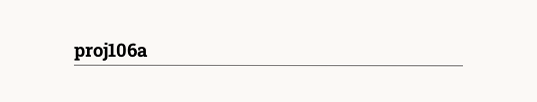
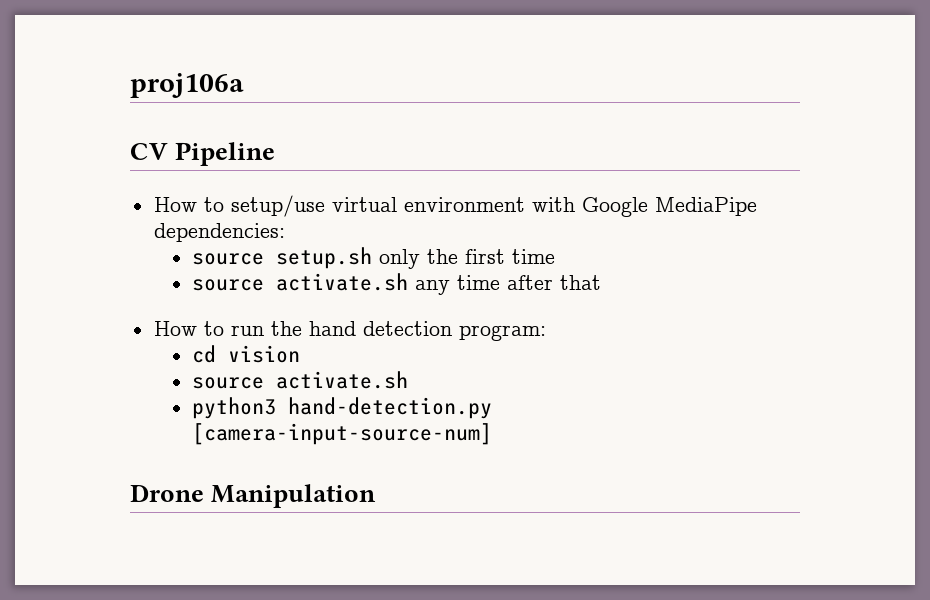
(149, 51) none -> [130,142,276,166] [153,195,757,217] [153,223,285,242] [192,247,556,269] [192,273,602,295] [153,321,546,341] [192,345,301,363] [192,371,409,389] [192,397,493,419] [192,423,493,445] [130,484,377,508] // CV Pipeline // How to setup/use virtual environment with Google MediaPipe dependencies: // source setup.sh only the first time // source activate.sh any time after that // How to run the hand detection program: // cd vision // source activate.sh // python3 hand-detection.py [camera-input-source-num] // Drone Manipulation

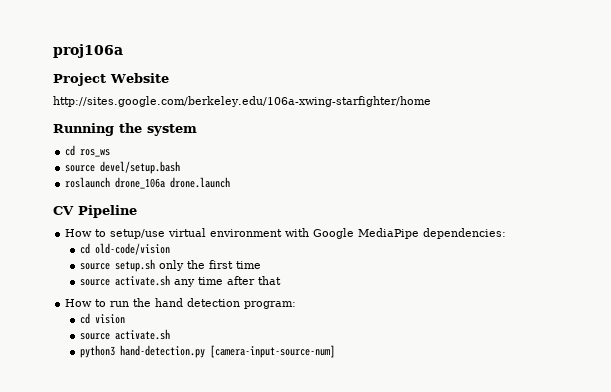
(244, 85) none -> [53,73,169,86] [53,96,431,107] [53,123,197,136] [65,145,111,157] [65,161,181,174] [65,177,231,189] // Project Website // http://sites.google.com/berkeley.edu/106a-xwing-starfighter/home // Running the system // cd ros_ws // source devel/setup.bash // roslaunch drone_106a drone.launch
(285, 232) none -> [80,243,171,255] // cd old-code/vision
[130,484,377,508] // Drone Manipulation -> (336, 351) none

